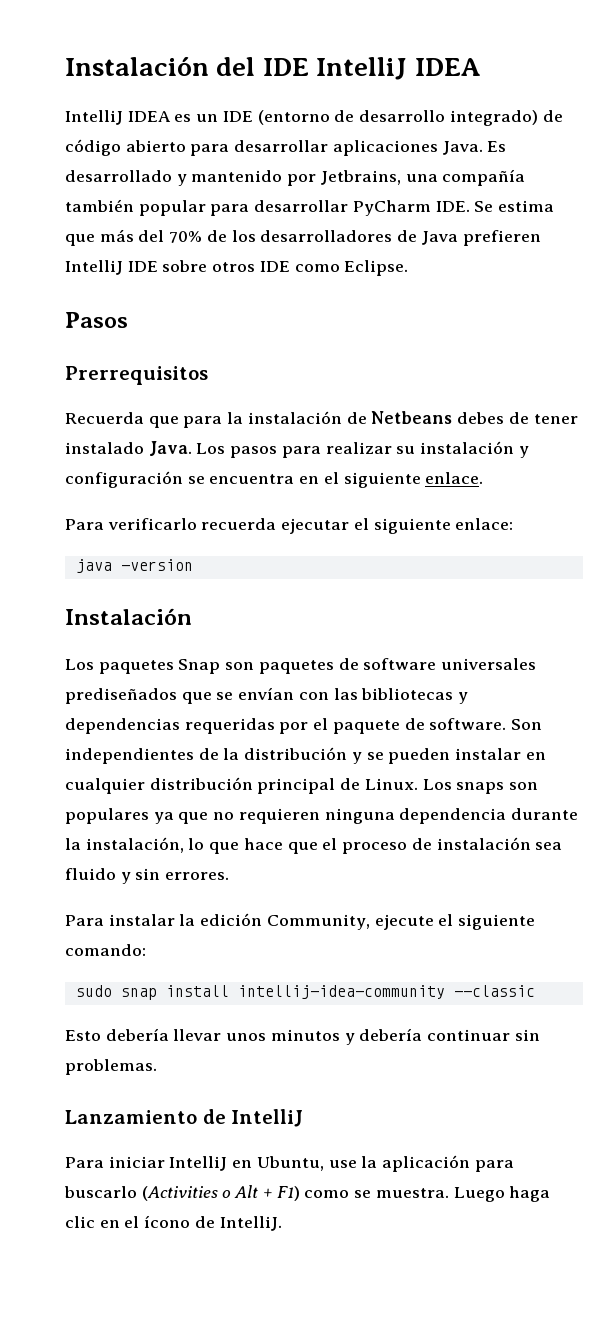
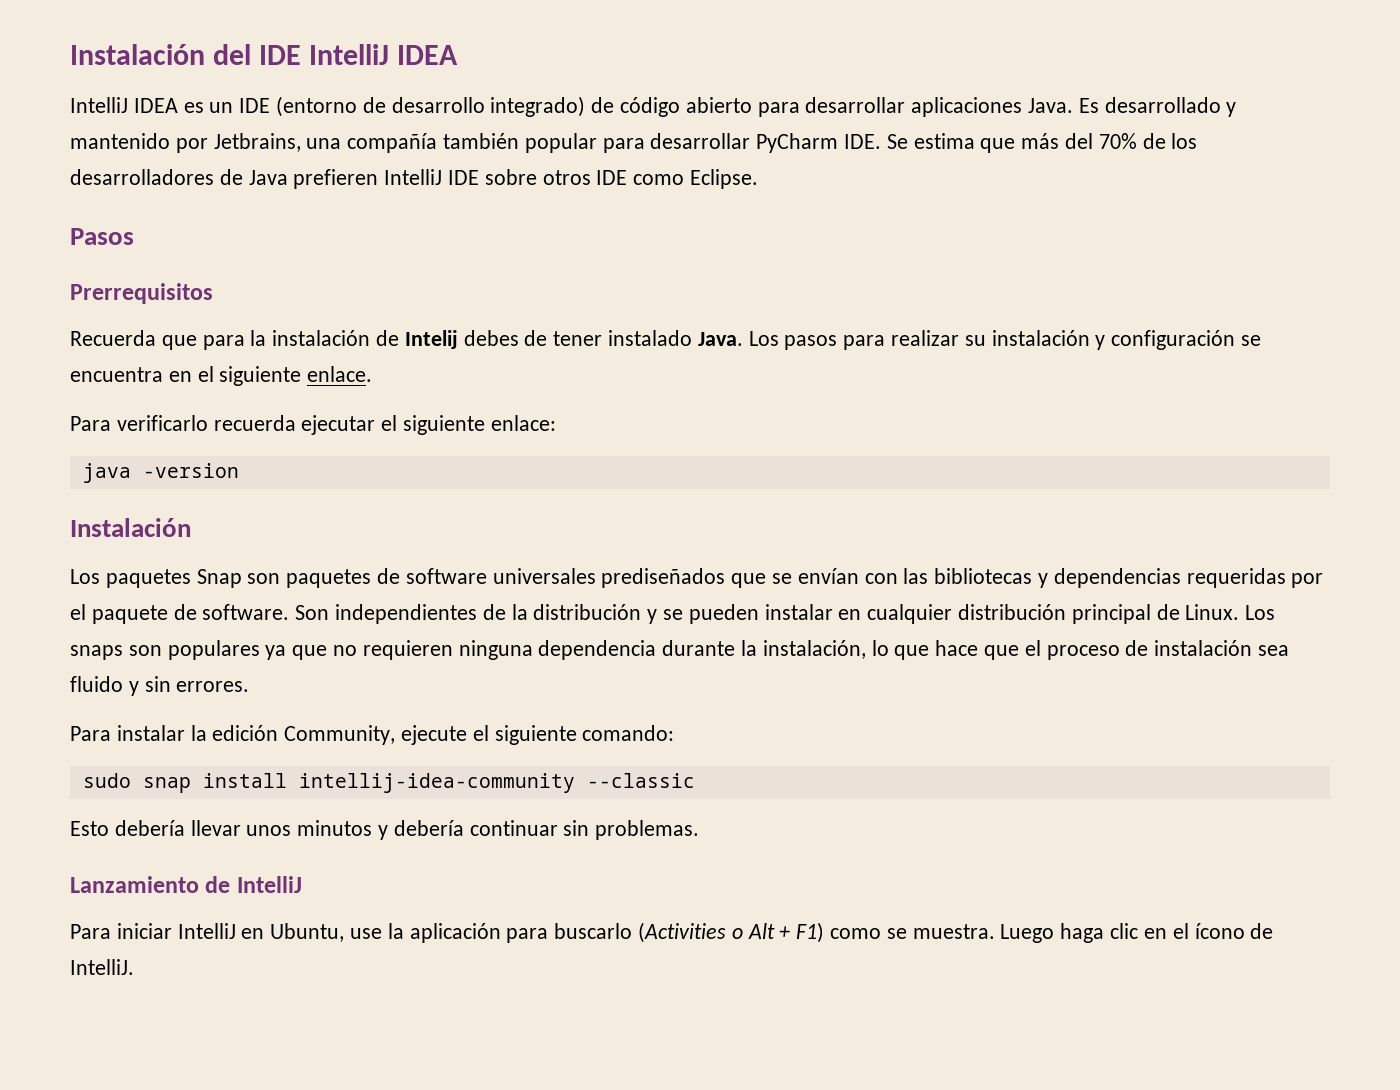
[371,411,453,424] Netbeans -> [404,330,458,349] Intelij

